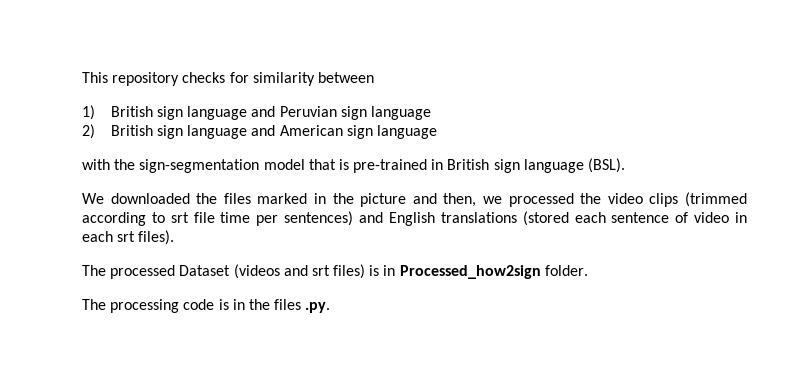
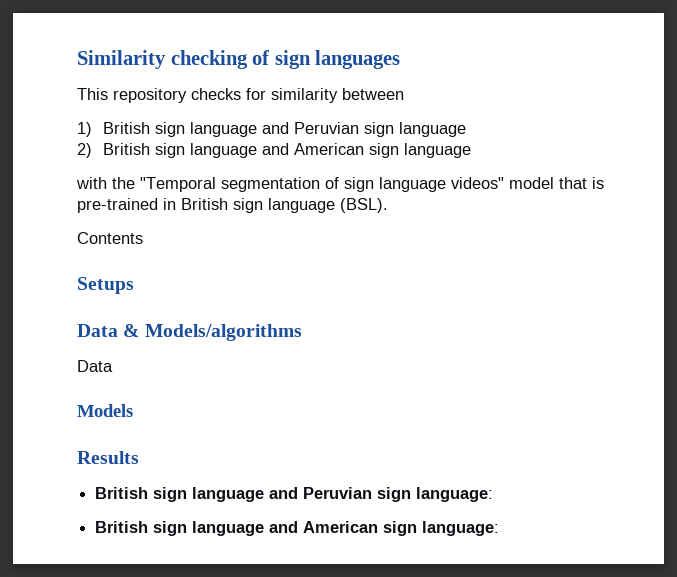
(82, 77) none -> [77,50,401,69] Similarity checking of sign languages //
[139,159,260,173] sign-segmentation -> [140,177,504,192] "Temporal segmentation of sign language videos"
[82,192,748,207] [82,211,747,226] [82,230,175,245] [82,264,588,279] [82,299,331,313] We downloaded the files marked in the picture and then, we processed the video clips (trimmed according to srt file time per sentences) and English translations (stored each sentence of video in each srt files). // The processed Dataset (videos and srt files) is in Processed_how2sign folder. // The processing code is in the files .py. -> [77,232,143,244] [77,277,134,294] [77,324,302,341] [77,360,113,372] [77,404,133,417] [77,451,139,464] [95,487,494,502] [95,521,500,536] Contents // Setups // Data & Models/algorithms // Data // Models // Results // British sign language and Peruvian sign language: // British sign language and American sign language:

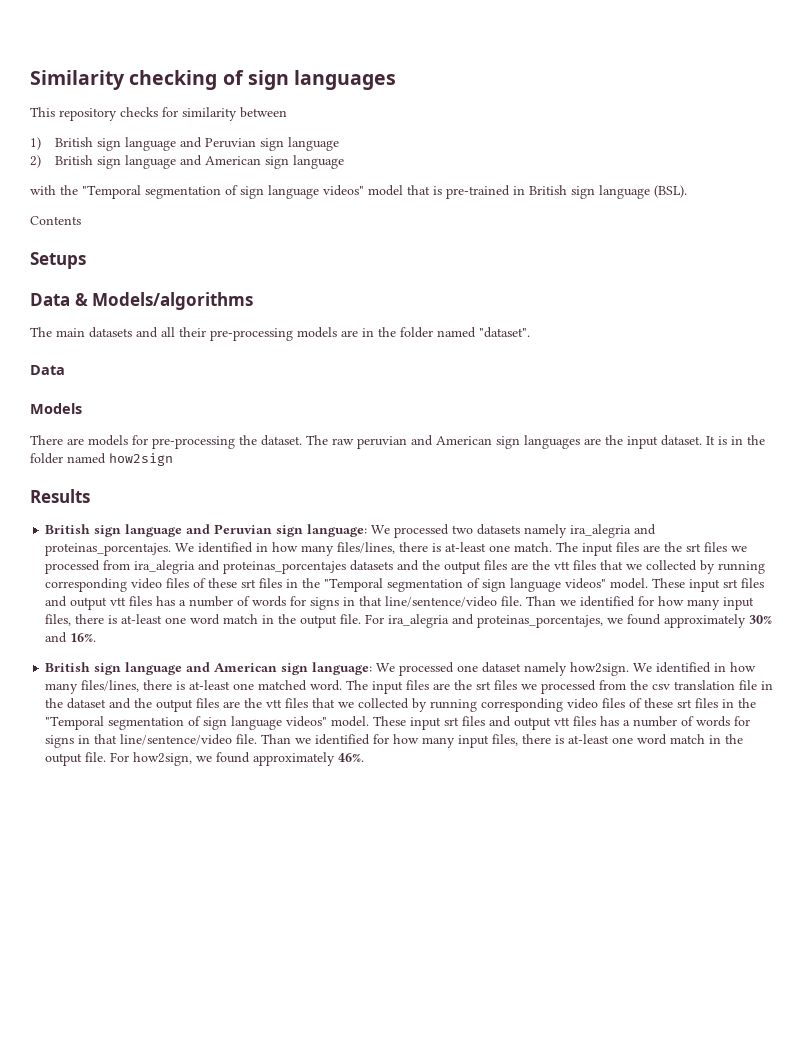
[77,360,113,372] [77,404,133,417] Data // Models -> [30,327,530,341] [30,365,65,375] [30,403,82,414] [30,435,765,449] [30,453,173,466] The main datasets and all their pre-processing models are in the folder named "dataset". // Data // Models // There are models for pre-processing the dataset. The raw peruvian and American sign languages are the input dataset. It is in the folder named how2sign
(494, 494) none -> [371,524,657,538] [45,542,748,556] [45,560,766,574] [45,578,765,592] [45,596,755,610] [45,614,773,628] [45,632,97,643] We processed two datasets namely ira_alegria and proteinas_porcentajes. We identified in how many files/lines, there is at-least one match. The input files are the srt files we processed from ira_alegria and proteinas_porcentajes datasets and the output files are the vtt files that we collected by running corresponding video files of these srt files in the "Temporal segmentation of sign language videos" model. These input srt files and output vtt files has a number of words for signs in that line/sentence/video file. Than we identified for how many input files, there is at-least one word match in the output file. For ira_alegria and proteinas_porcentajes, we found approximately 30% and 16%.
(500, 528) none -> [376,662,757,676] [45,680,774,694] [45,698,757,712] [45,716,751,730] [45,734,744,748] [45,752,365,766] We processed one dataset namely how2sign. We identified in how many files/lines, there is at-least one matched word. The input files are the srt files we processed from the csv translation file in the dataset and the output files are the vtt files that we collected by running corresponding video files of these srt files in the "Temporal segmentation of sign language videos" model. These input srt files and output vtt files has a number of words for signs in that line/sentence/video file. Than we identified for how many input files, there is at-least one word match in the output file. For how2sign, we found approximately 46%.

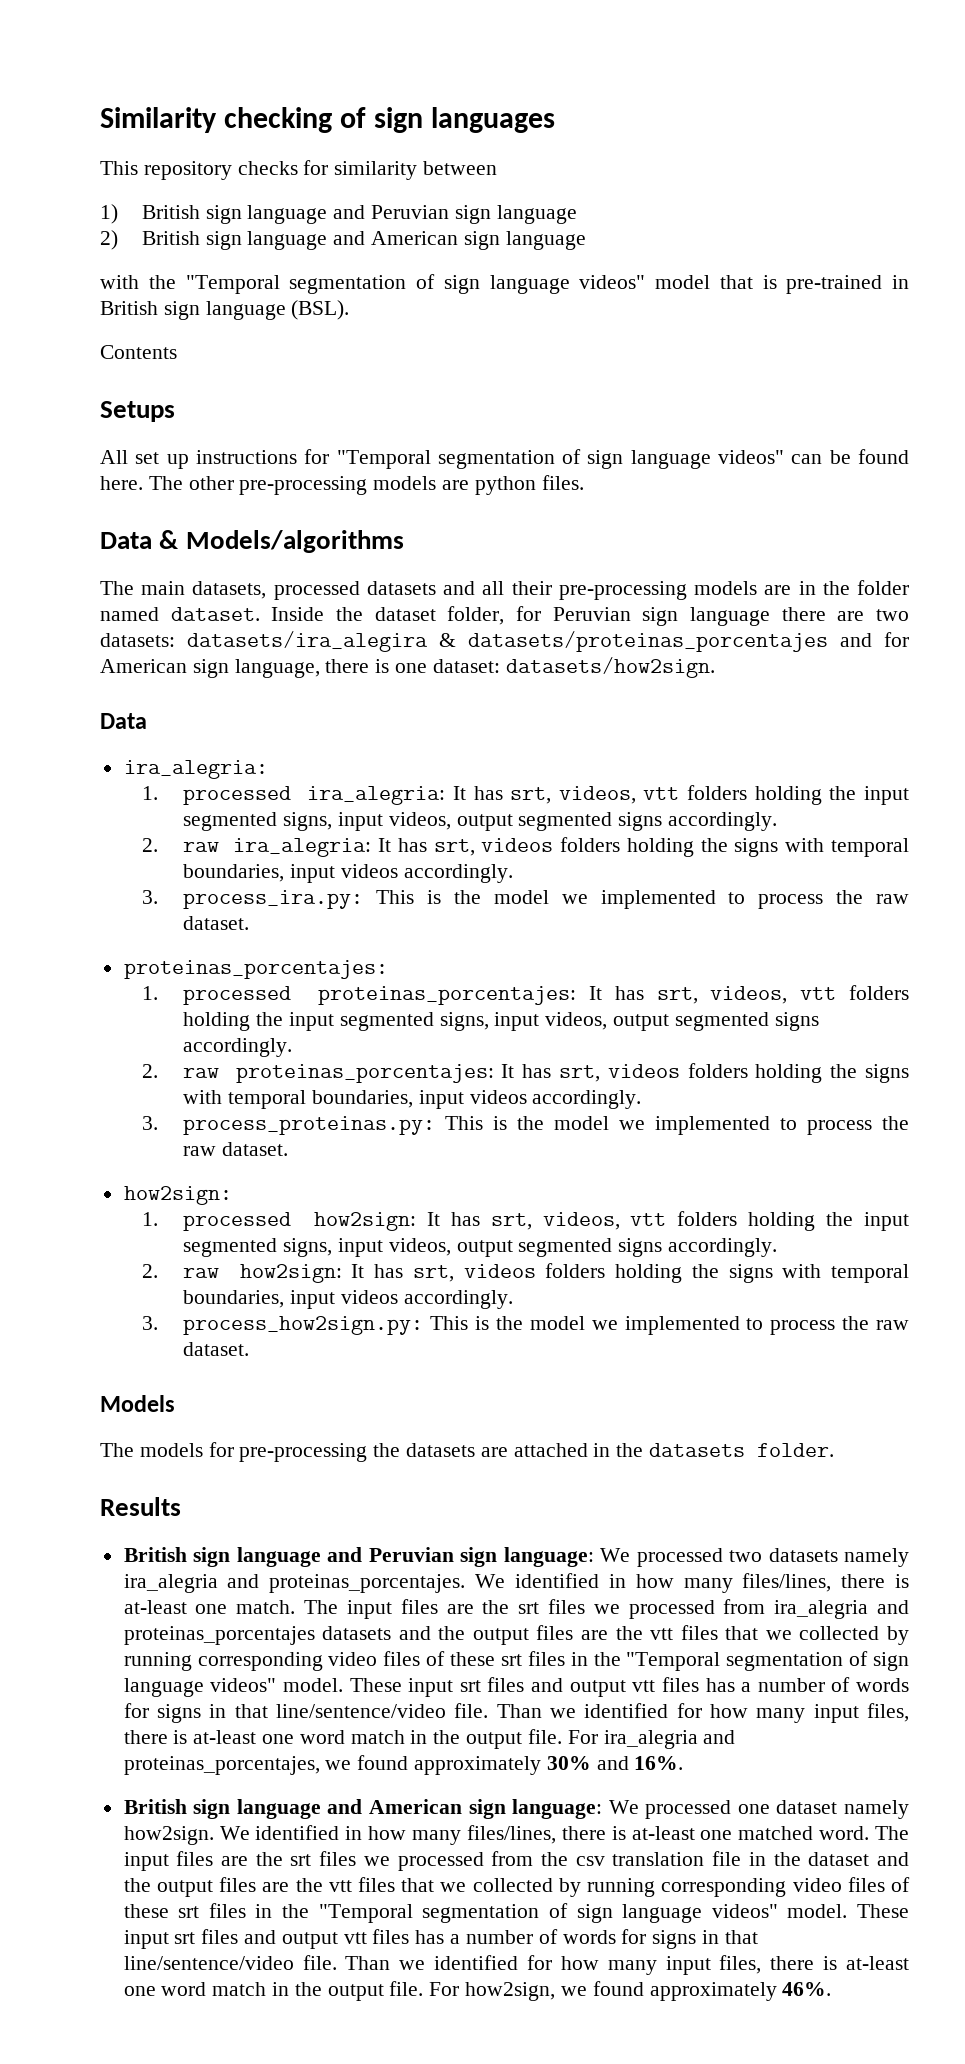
(86, 260) none -> [100,449,909,469] [100,475,584,495] // All set up instructions for "Temporal segmentation of sign language videos" can be found here. The other pre-processing models are python files.
(85, 332) none -> [192,581,360,600] datasets, processed
[479,327,530,338] [30,365,65,375] "dataset". // Data -> [170,606,909,626] [100,631,909,652] [100,657,715,678] [100,713,147,729] [123,760,268,779] [141,785,909,805] [183,812,778,831] [141,837,910,857] [183,864,513,883] [141,890,909,909] [183,916,250,930] [123,960,388,979] [141,985,909,1005] [183,1012,819,1031] [183,1038,293,1057] [141,1063,909,1083] [183,1090,642,1109] [141,1116,909,1135] [183,1142,289,1156] [123,1186,232,1205] [141,1211,909,1231] [183,1238,778,1257] [141,1263,909,1283] [183,1290,513,1309] [141,1316,909,1335] [183,1342,250,1356] dataset. Inside the dataset folder, for Peruvian sign language there are two datasets: datasets/ira_alegira & datasets/proteinas_porcentajes and for American sign language, there is one dataset: datasets/how2sign. // Data // ira_alegria: // 1. processed ira_alegria: It has srt, videos, vtt folders holding the input segmented signs, input videos, output segmented signs accordingly. // 2. raw ira_alegria: It has srt, videos folders holding the signs with temporal boundaries, input videos accordingly. // 3. process_ira.py: This is the model we implemented to process the raw dataset. // proteinas_porcentajes: // 1. processed proteinas_porcentajes: It has srt, videos, vtt folders holding the input segmented signs, input videos, output segmented signs accordingly. // 2. raw proteinas_porcentajes: It has srt, videos folders holding the signs with temporal boundaries, input videos accordingly. // 3. process_proteinas.py: This is the model we implemented to process the raw dataset. // how2sign: // 1. processed how2sign: It has srt, videos, vtt folders holding the input segmented signs, input videos, output segmented signs accordingly. // 2. raw how2sign: It has srt, videos folders holding the signs with temporal boundaries, input videos accordingly. // 3. process_how2sign.py: This is the model we implemented to process the raw dataset.
[30,435,84,445] There are -> [100,1443,134,1457] The
[261,435,765,449] [30,453,173,466] dataset. The raw peruvian and American sign languages are the input dataset. It is in the folder named how2sign -> [406,1443,835,1457] datasets are attached in the datasets folder.

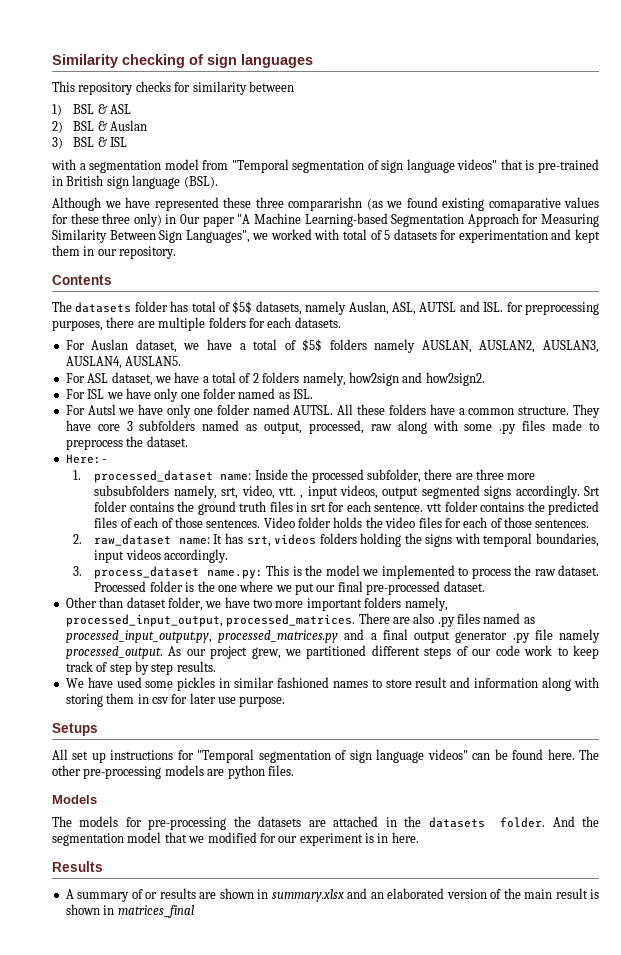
[141,205,577,224] [100,230,586,250] [100,274,710,294] British sign language and Peruvian sign language // 2) British sign language and American sign language // with the "Temporal segmentation of sign language videos" model -> [73,104,131,114] [52,120,147,133] [52,137,127,149] [51,159,498,173] BSL & ASL // 2) BSL & Auslan // 3) BSL & ISL // with a segmentation model from "Temporal segmentation of sign language videos"
[100,345,177,359] Contents -> [52,197,599,211] [52,213,600,227] [52,229,600,243] [52,245,177,259] [52,275,112,285] [52,301,599,315] [52,317,341,331] [65,339,600,353] [65,356,182,369] [65,372,485,386] [65,388,314,402] [65,404,600,418] [65,420,599,434] [65,436,188,450] [65,454,108,464] [73,469,536,483] [94,485,600,499] [94,501,600,515] [94,517,590,528] [73,533,599,547] [94,549,229,563] [73,565,600,579] [94,581,485,595] [65,597,448,611] [65,613,535,627] [65,629,600,643] [65,645,599,659] [65,661,216,675] [65,677,599,691] [65,693,286,707] Although we have represented these three compararishn (as we found existing comaparative values for these three only) in 0ur paper "A Machine Learning-based Segmentation Approach for Measuring Similarity Between Sign Languages", we worked with total of 5 datasets for experimentation and kept them in our repository. // Contents // The datasets folder has total of $5$ datasets, namely Auslan, ASL, AUTSL and ISL. for preprocessing purposes, there are multiple folders for each datasets. // For Auslan dataset, we have a total of $5$ folders namely AUSLAN, AUSLAN2, AUSLAN3, AUSLAN4, AUSLAN5. // For ASL dataset, we have a total of 2 folders namely, how2sign and how2sign2. // For ISL we have only one folder named as ISL. // For Autsl we have only one folder named AUTSL. All these folders have a common structure. They have core 3 subfolders named as output, processed, raw along with some .py files made to preprocess the dataset. // Here:- // 1. processed_dataset name: Inside the processed subfolder, there are three more subsubfolders namely, srt, video, vtt. , input videos, output segmented signs accordingly. Srt folder contains the ground truth files in srt for each sentence. vtt folder contains the predicted files of each of those sentences. Video folder holds the video files for each of those sentences. // 2. raw_dataset name: It has srt, videos folders holding the signs with temporal boundaries, input videos accordingly. // 3. process_dataset name.py: This is the model we implemented to process the raw dataset. Processed folder is the one where we put our final pre-processed dataset. // Other than dataset folder, we have two more important folders namely, processed_input_output, processed_matrices. There are also .py files named as processed_input_output.py, processed_matrices.py and a final output generator .py file namely processed_output. As our project grew, we partitioned different steps of our code work to keep track of step by step results. // We have used some pickles in similar fashioned names to store result and information along with storing them in csv for later use purpose.
[100,530,404,553] [100,580,910,600] [100,606,909,626] [100,631,909,652] [100,657,715,678] [100,713,147,729] [123,760,268,779] [141,785,909,805] [183,812,778,831] [141,837,910,857] [183,864,513,883] [141,890,909,909] [183,916,250,930] [123,960,388,979] [141,985,909,1005] [183,1012,819,1031] [183,1038,293,1057] [141,1063,909,1083] [183,1090,642,1109] [141,1116,909,1135] [183,1142,289,1156] [123,1186,232,1205] [141,1211,909,1231] [183,1238,778,1257] [141,1263,909,1283] [183,1290,513,1309] [141,1316,909,1335] [183,1342,250,1356] // Data & Models/algorithms // The main datasets, processed datasets and all their pre-processing models are in the folder named dataset. Inside the dataset folder, for Peruvian sign language there are two datasets: datasets/ira_alegira & datasets/proteinas_porcentajes and for American sign language, there is one dataset: datasets/how2sign. // Data // ira_alegria: // 1. processed ira_alegria: It has srt, videos, vtt folders holding the input segmented signs, input videos, output segmented signs accordingly. // 2. raw ira_alegria: It has srt, videos folders holding the signs with temporal boundaries, input videos accordingly. // 3. process_ira.py: This is the model we implemented to process the raw dataset. // proteinas_porcentajes: // 1. processed proteinas_porcentajes: It has srt, videos, vtt folders holding the input segmented signs, input videos, output segmented signs accordingly. // 2. raw proteinas_porcentajes: It has srt, videos folders holding the signs with temporal boundaries, input videos accordingly. // 3. process_proteinas.py: This is the model we implemented to process the raw dataset. // how2sign: // 1. processed how2sign: It has srt, videos, vtt folders holding the input segmented signs, input videos, output segmented signs accordingly. // 2. raw how2sign: It has srt, videos folders holding the signs with temporal boundaries, input videos accordingly. // 3. process_how2sign.py: This is the model we implemented to process the raw dataset. -> (294, 770) none
[100,1497,181,1516] [123,1547,910,1567] [123,1573,910,1593] [123,1599,910,1619] [123,1625,909,1645] [123,1651,910,1671] [123,1677,909,1697] [123,1703,910,1723] [123,1729,736,1749] [123,1755,684,1775] [123,1799,910,1819] [123,1825,910,1845] [123,1851,910,1871] [123,1877,911,1897] [123,1903,909,1923] [123,1929,758,1949] [123,1955,909,1975] [123,1981,832,2001] // Results // British sign language and Peruvian sign language: We processed two datasets namely ira_alegria and proteinas_porcentajes. We identified in how many files/lines, there is at-least one match. The input files are the srt files we processed from ira_alegria and proteinas_porcentajes datasets and the output files are the vtt files that we collected by running corresponding video files of these srt files in the "Temporal segmentation of sign language videos" model. These input srt files and output vtt files has a number of words for signs in that line/sentence/video file. Than we identified for how many input files, there is at-least one word match in the output file. For ira_alegria and proteinas_porcentajes, we found approximately 30% and 16%. // British sign language and American sign language: We processed one dataset namely how2sign. We identified in how many files/lines, there is at-least one matched word. The input files are the srt files we processed from the csv translation file in the dataset and the output files are the vtt files that we collected by running corresponding video files of these srt files in the "Temporal segmentation of sign language videos" model. These input srt files and output vtt files has a number of words for signs in that line/sentence/video file. Than we identified for how many input files, there is at-least one word match in the output file. For how2sign, we found approximately 46%. -> [552,816,600,827] [52,832,419,846] [52,861,103,872] [65,888,600,902] [65,904,194,918] And the segmentation model that we modified for our experiment is in here. // Results // A summary of or results are shown in summary.xlsx and an elaborated version of the main result is shown in matrices_final

